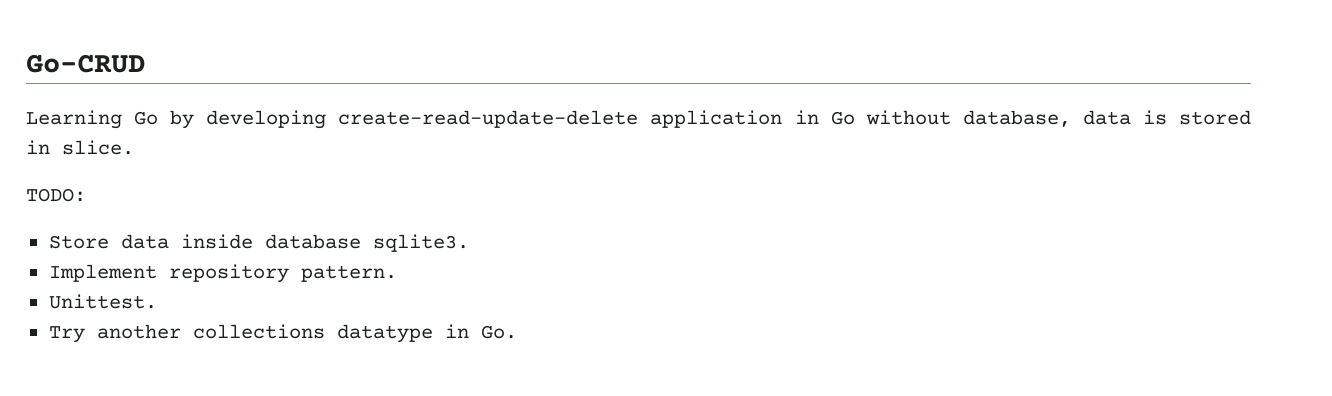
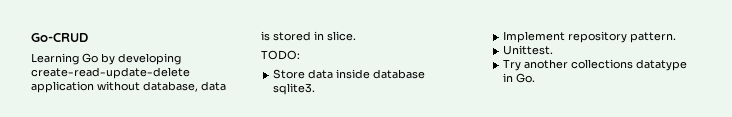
[794,110,855,125] in Go -> (94, 87) none

